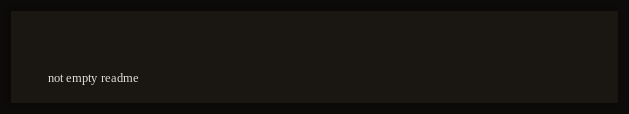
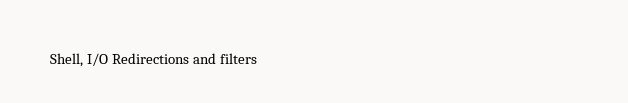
[48,73,139,85] not empty readme -> [50,53,257,67] Shell, I/O Redirections and filters

